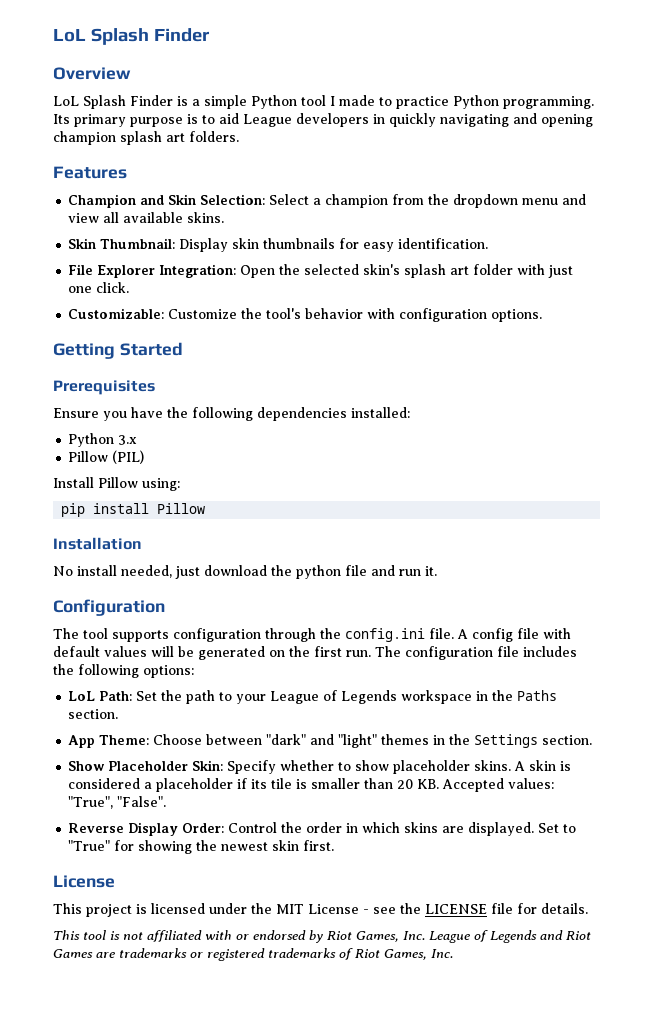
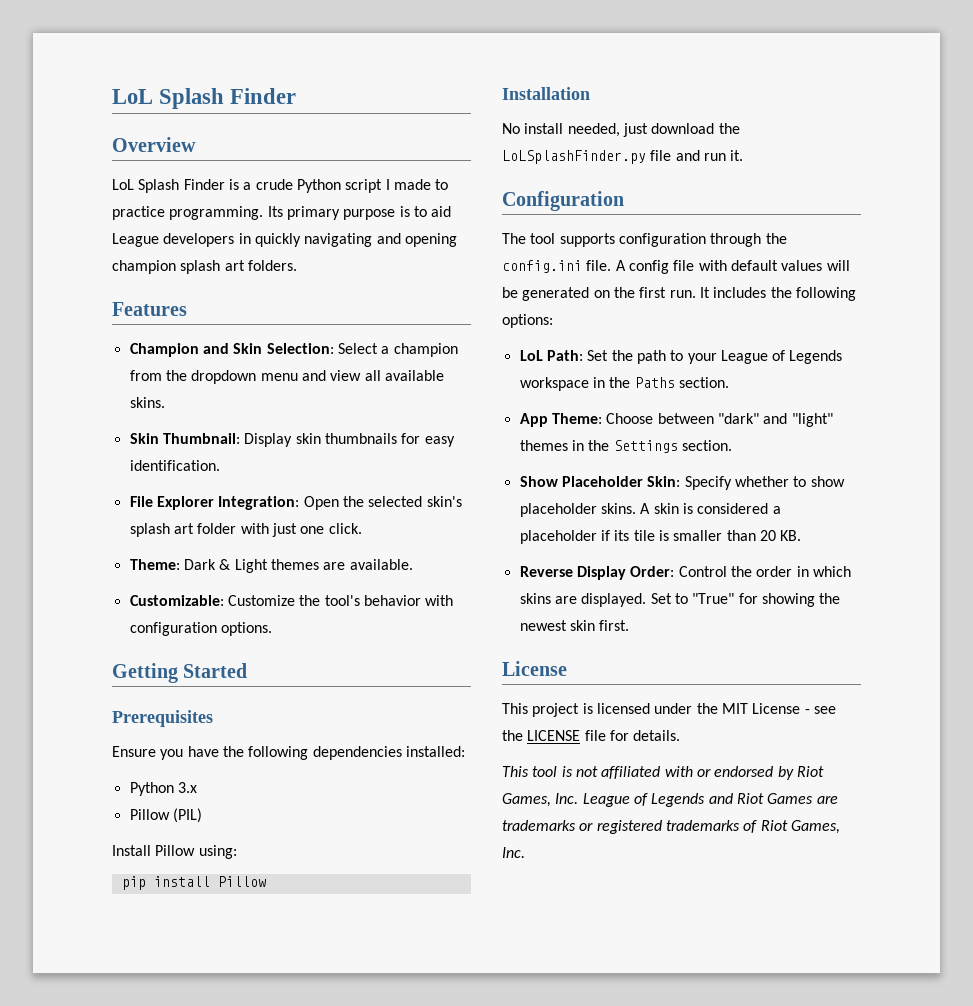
[204,95,326,109] simple Python tool -> [255,179,383,193] crude Python script
[453,95,499,109] Python -> (165, 213) none
(130, 287) none -> [129,559,413,573] // Theme: Dark & Light themes are available.
[296,565,341,579] python -> [502,150,646,164] LoLSplashFinder.py
[375,646,519,660] The configuration file -> [699,287,710,298] It
[442,778,555,792] [68,796,167,809] Accepted values: "True", "False". -> (802, 535) none

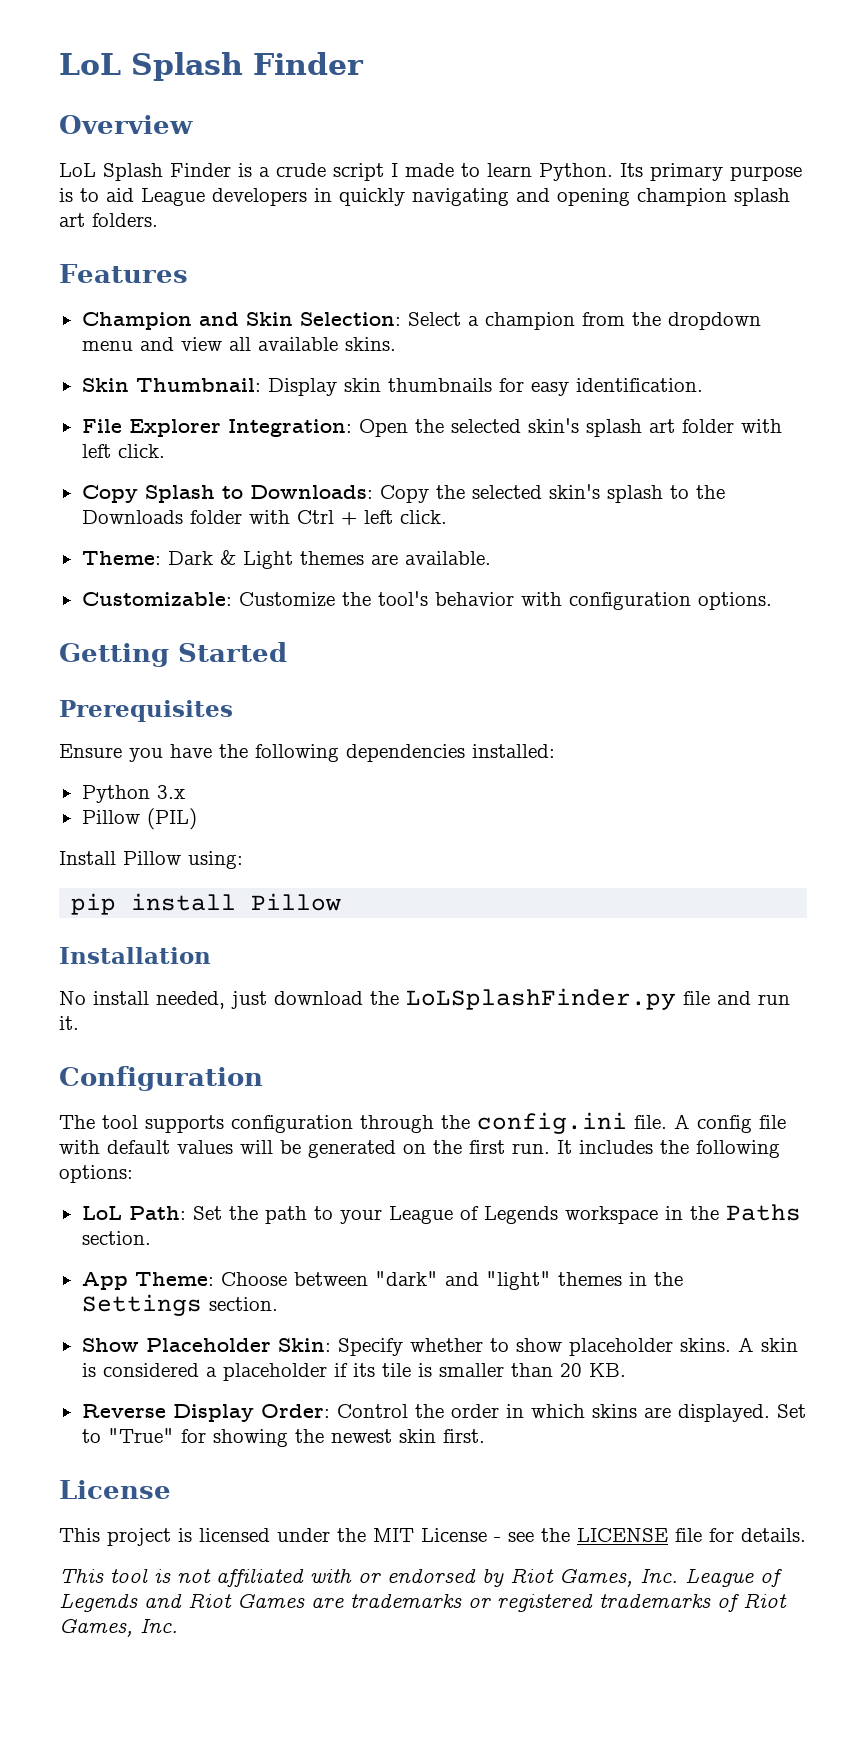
[296,179,341,193] Python -> (326, 170) none
[112,206,264,220] practice programming. -> [487,163,613,181] learn Python.
[271,523,325,537] just one -> [81,444,165,458] [81,484,725,503] [81,510,393,525] left click. // Copy Splash to Downloads: Copy the selected skin's splash to the Downloads folder with Ctrl + left

